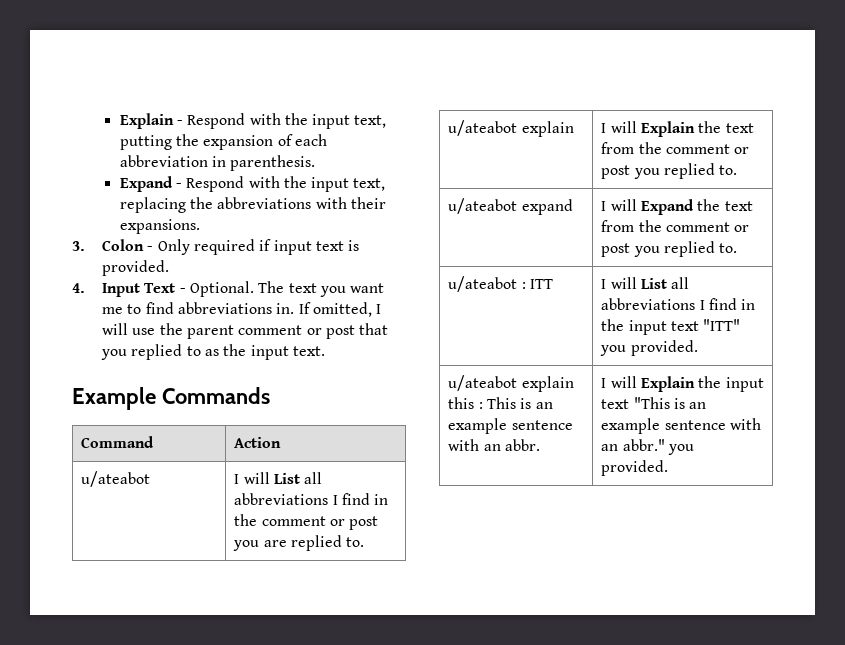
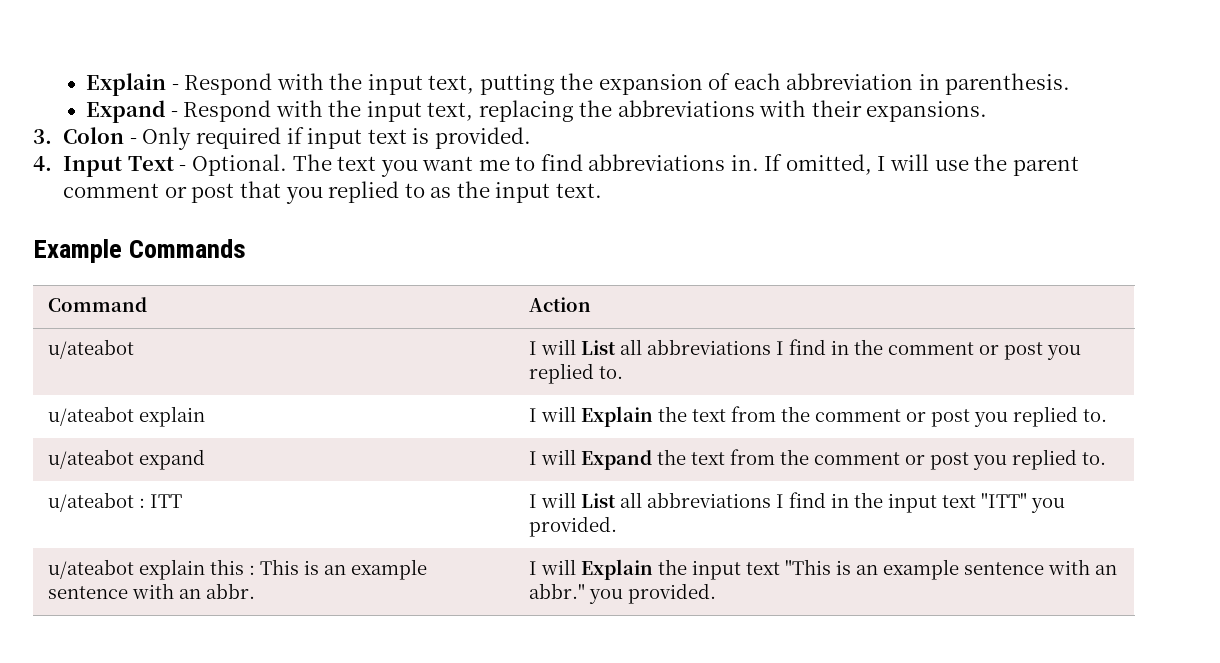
[263,540,287,547] are -> (1081, 352) none

